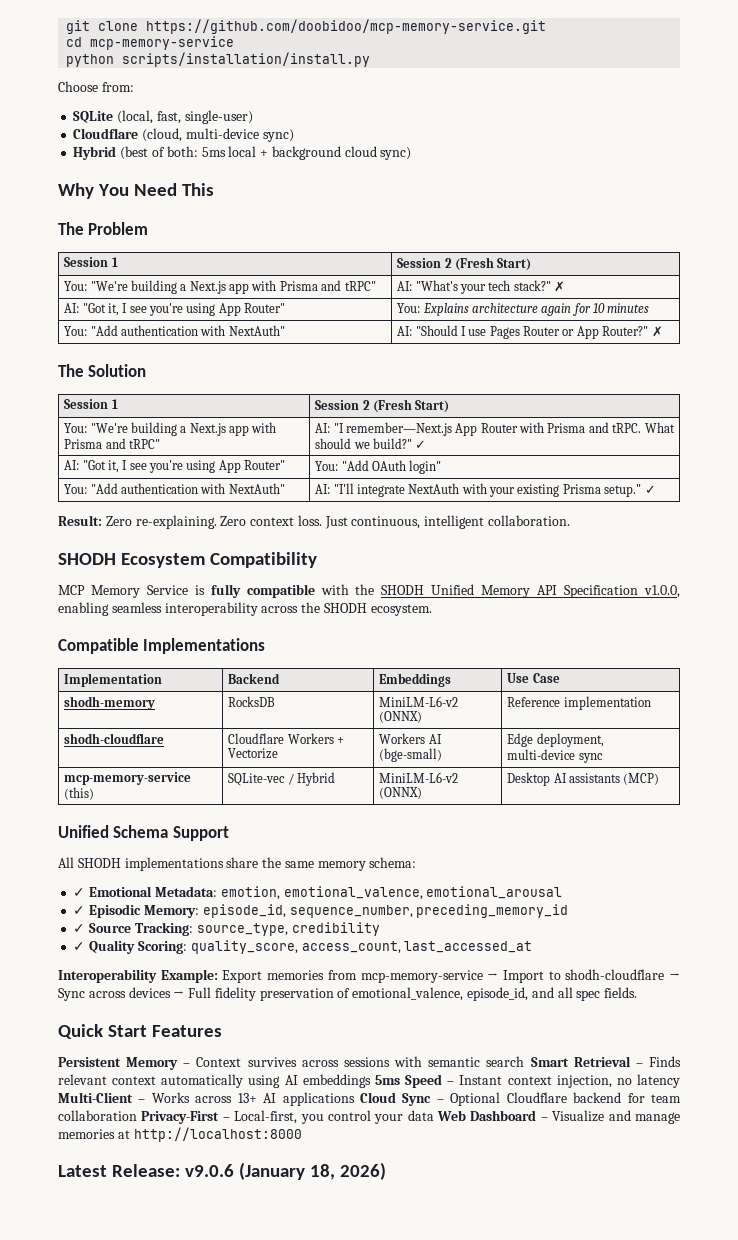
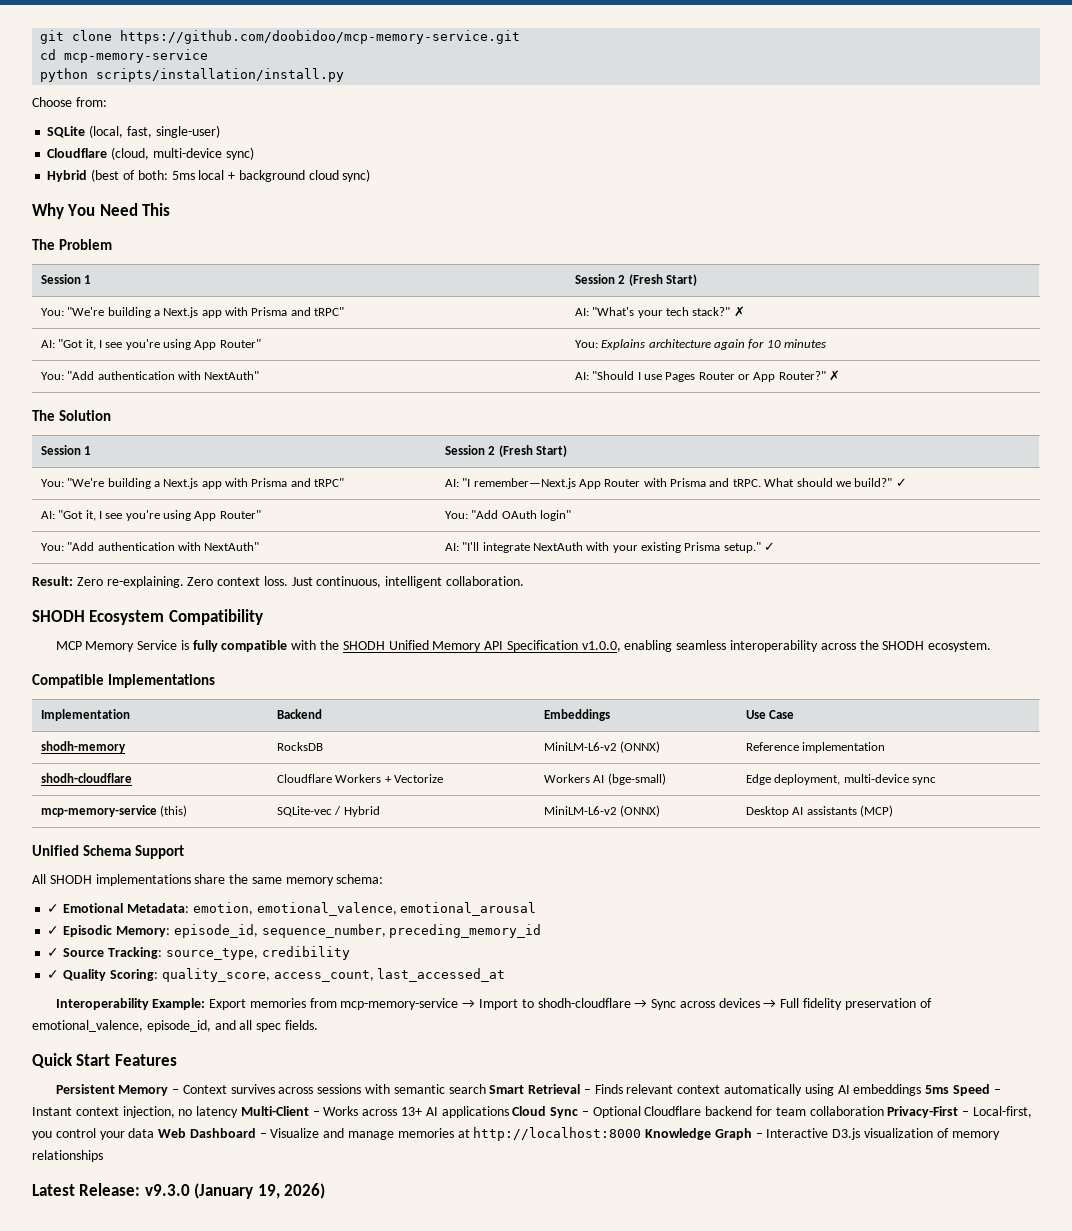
(302, 1134) none -> [645,1128,1000,1140] [32,1150,103,1162] Knowledge Graph – Interactive D3.js visualization of memory relationships
[184,1162,335,1180] v9.0.6 (January 18, -> [144,1183,280,1199] v9.3.0 (January 19,

